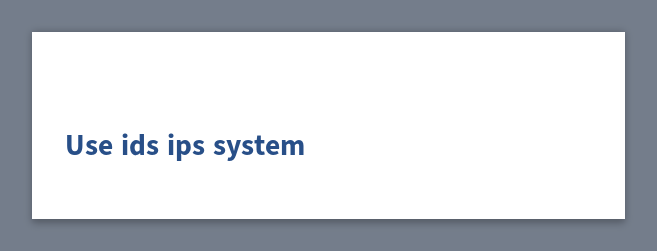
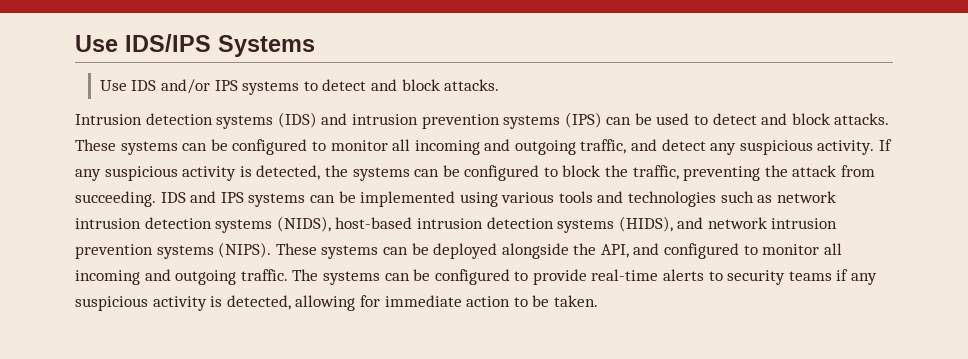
[65,133,305,161] Use ids ips system -> [75,34,315,57] [99,79,500,95] [75,112,890,129] [75,139,893,155] [75,165,876,181] [75,191,836,207] [75,216,838,233] [75,242,842,259] [75,269,878,285] [75,295,598,311] Use IDS/IPS Systems // Use IDS and/or IPS systems to detect and block attacks. // Intrusion detection systems (IDS) and intrusion prevention systems (IPS) can be used to detect and block attacks. These systems can be configured to monitor all incoming and outgoing traffic, and detect any suspicious activity. If any suspicious activity is detected, the systems can be configured to block the traffic, preventing the attack from succeeding. IDS and IPS systems can be implemented using various tools and technologies such as network intrusion detection systems (NIDS), host-based intrusion detection systems (HIDS), and network intrusion prevention systems (NIPS). These systems can be deployed alongside the API, and configured to monitor all incoming and outgoing traffic. The systems can be configured to provide real-time alerts to security teams if any suspicious activity is detected, allowing for immediate action to be taken.

